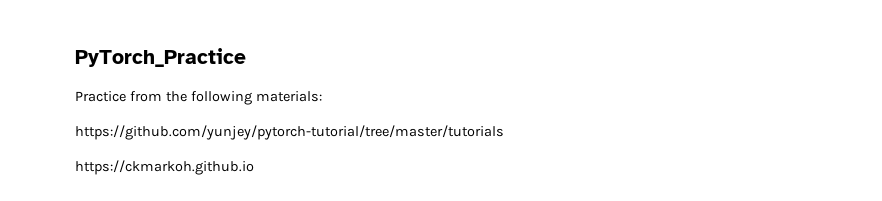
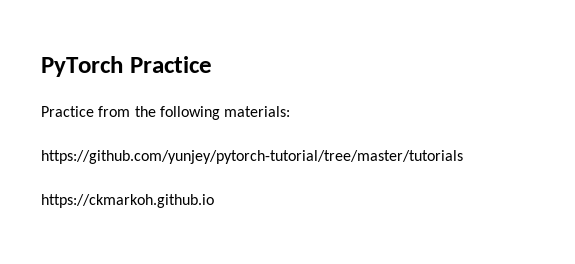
[75,48,246,67] PyTorch_Practice -> [41,56,212,77] PyTorch Practice

